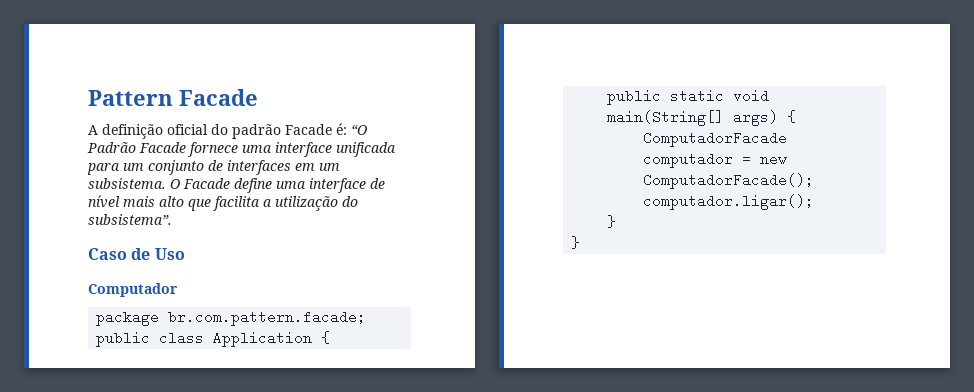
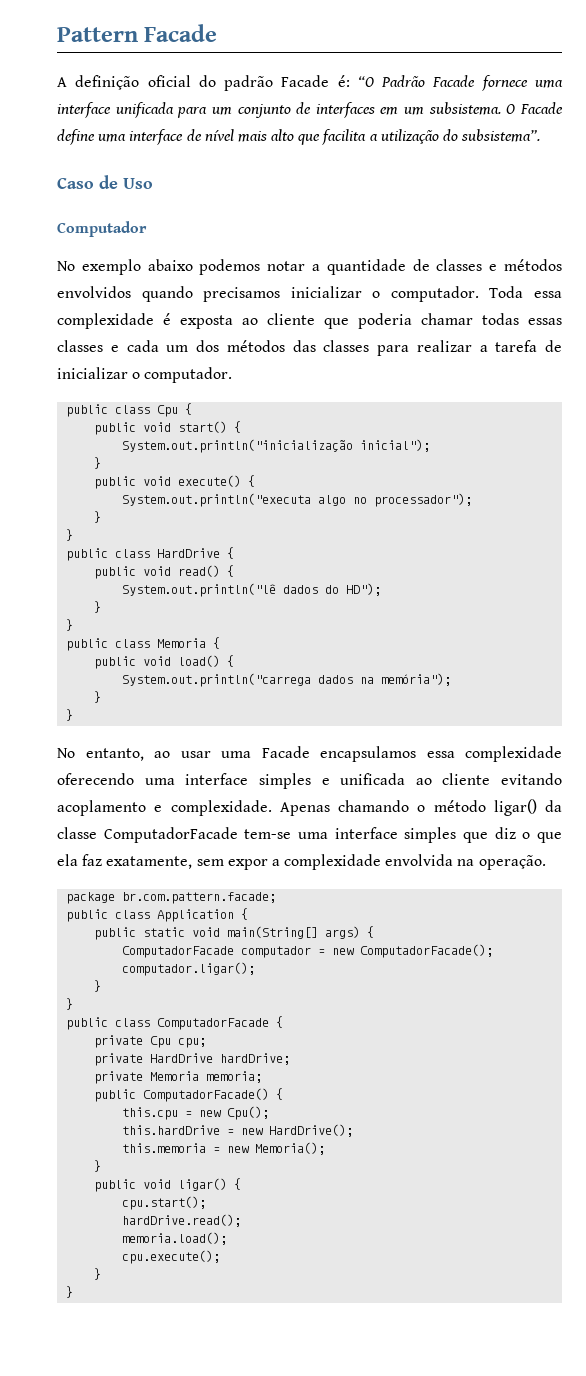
(178, 290) none -> [57,259,562,275] [57,286,562,302] [57,313,562,329] [57,340,562,356] [57,367,233,383] [66,403,193,417] [94,421,242,435] [122,439,431,453] [94,457,102,469] [94,475,256,489] [122,493,473,507] [94,511,102,523] [66,529,74,541] [66,547,235,561] [94,565,235,579] [122,583,382,597] [94,601,102,613] [66,619,74,631] [66,637,221,651] [94,655,235,669] [122,673,452,687] [94,691,102,703] [66,709,74,721] [57,746,562,762] [57,773,562,789] [57,799,562,816] [57,827,563,843] [57,854,546,870] // No exemplo abaixo podemos notar a quantidade de classes e métodos envolvidos quando precisamos inicializar o computador. Toda essa complexidade é exposta ao cliente que poderia chamar todas essas classes e cada um dos métodos das classes para realizar a tarefa de inicializar o computador. // public class Cpu { // public void start() { // System.out.println("inicialização inicial"); // } // public void execute() { // System.out.println("executa algo no processador"); // } // } // public class HardDrive { // public void read() { // System.out.println("lê dados do HD"); // } // } // public class Memoria { // public void load() { // System.out.println("carrega dados na memória"); // } // } // No entanto, ao usar uma Facade encapsulamos essa complexidade oferecendo uma interface simples e unificada ao cliente evitando acoplamento e complexidade. Apenas chamando o método ligar() da classe ComputadorFacade tem-se uma interface simples que diz o que ela faz exatamente, sem expor a complexidade envolvida na operação.
(581, 242) none -> [66,1016,284,1030] [94,1035,207,1048] [94,1053,291,1066] [94,1071,263,1084] [94,1088,284,1102] [122,1106,270,1120] [122,1124,354,1137] [122,1142,326,1155] [94,1160,102,1172] [94,1178,242,1192] [122,1196,207,1210] [122,1214,242,1227] [122,1232,228,1245] [122,1250,221,1264] [94,1268,102,1280] [66,1286,74,1298] // public class ComputadorFacade { // private Cpu cpu; // private HardDrive hardDrive; // private Memoria memoria; // public ComputadorFacade() { // this.cpu = new Cpu(); // this.hardDrive = new HardDrive(); // this.memoria = new Memoria(); // } // public void ligar() { // cpu.start(); // hardDrive.read(); // memoria.load(); // cpu.execute(); // } // }

